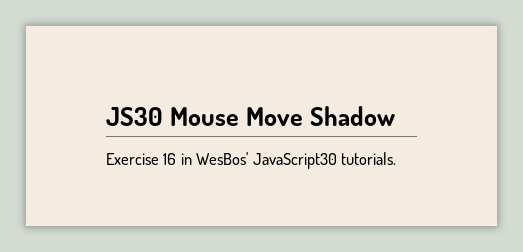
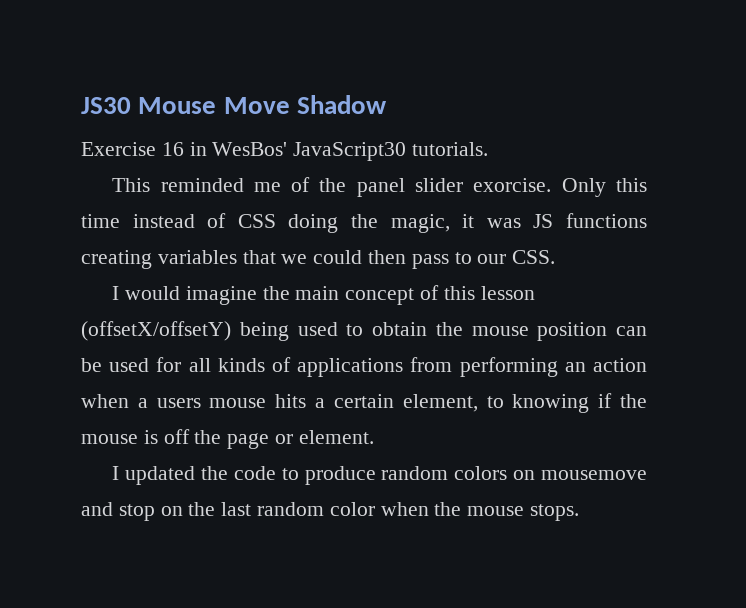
(397, 158) none -> [112,177,647,197] [81,213,648,233] [81,250,556,269] [112,285,535,305] [81,321,647,341] [81,357,647,377] [81,393,647,413] [81,429,374,449] [112,466,647,485] [81,502,580,521] // This reminded me of the panel slider exorcise. Only this time instead of CSS doing the magic, it was JS functions creating variables that we could then pass to our CSS. // I would imagine the main concept of this lesson (offsetX/offsetY) being used to obtain the mouse position can be used for all kinds of applications from performing an action when a users mouse hits a certain element, to knowing if the mouse is off the page or element. // I updated the code to produce random colors on mousemove and stop on the last random color when the mouse stops.

